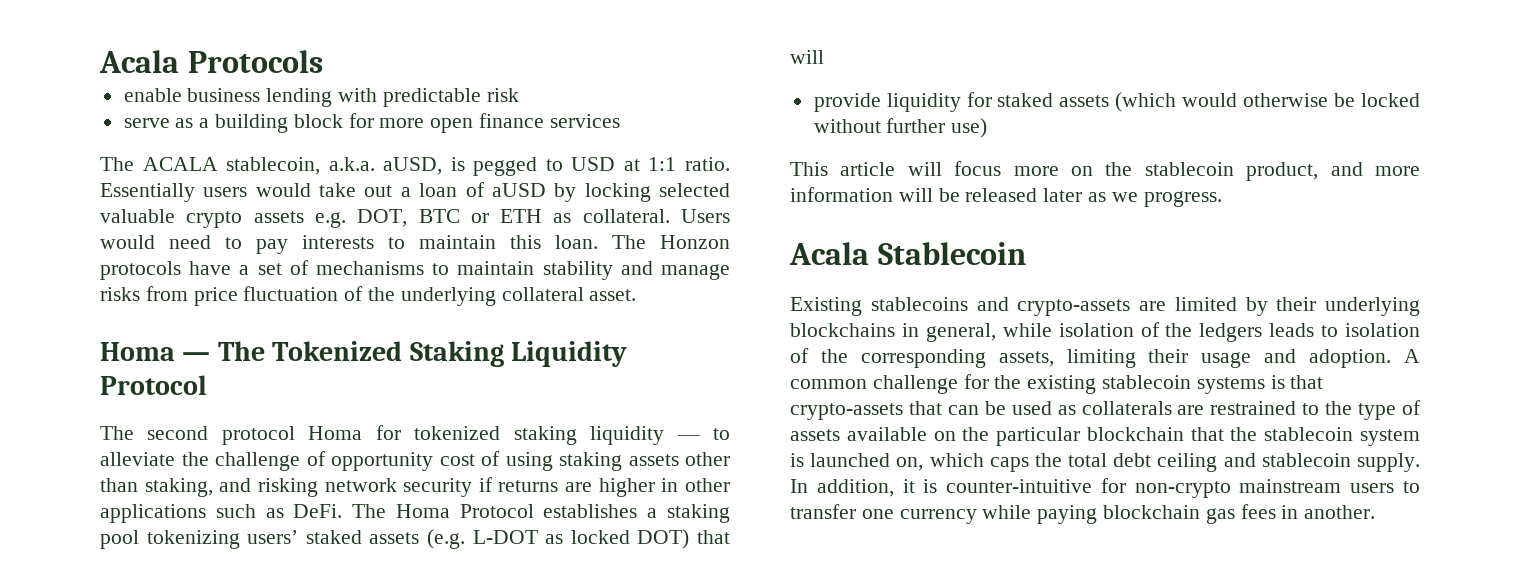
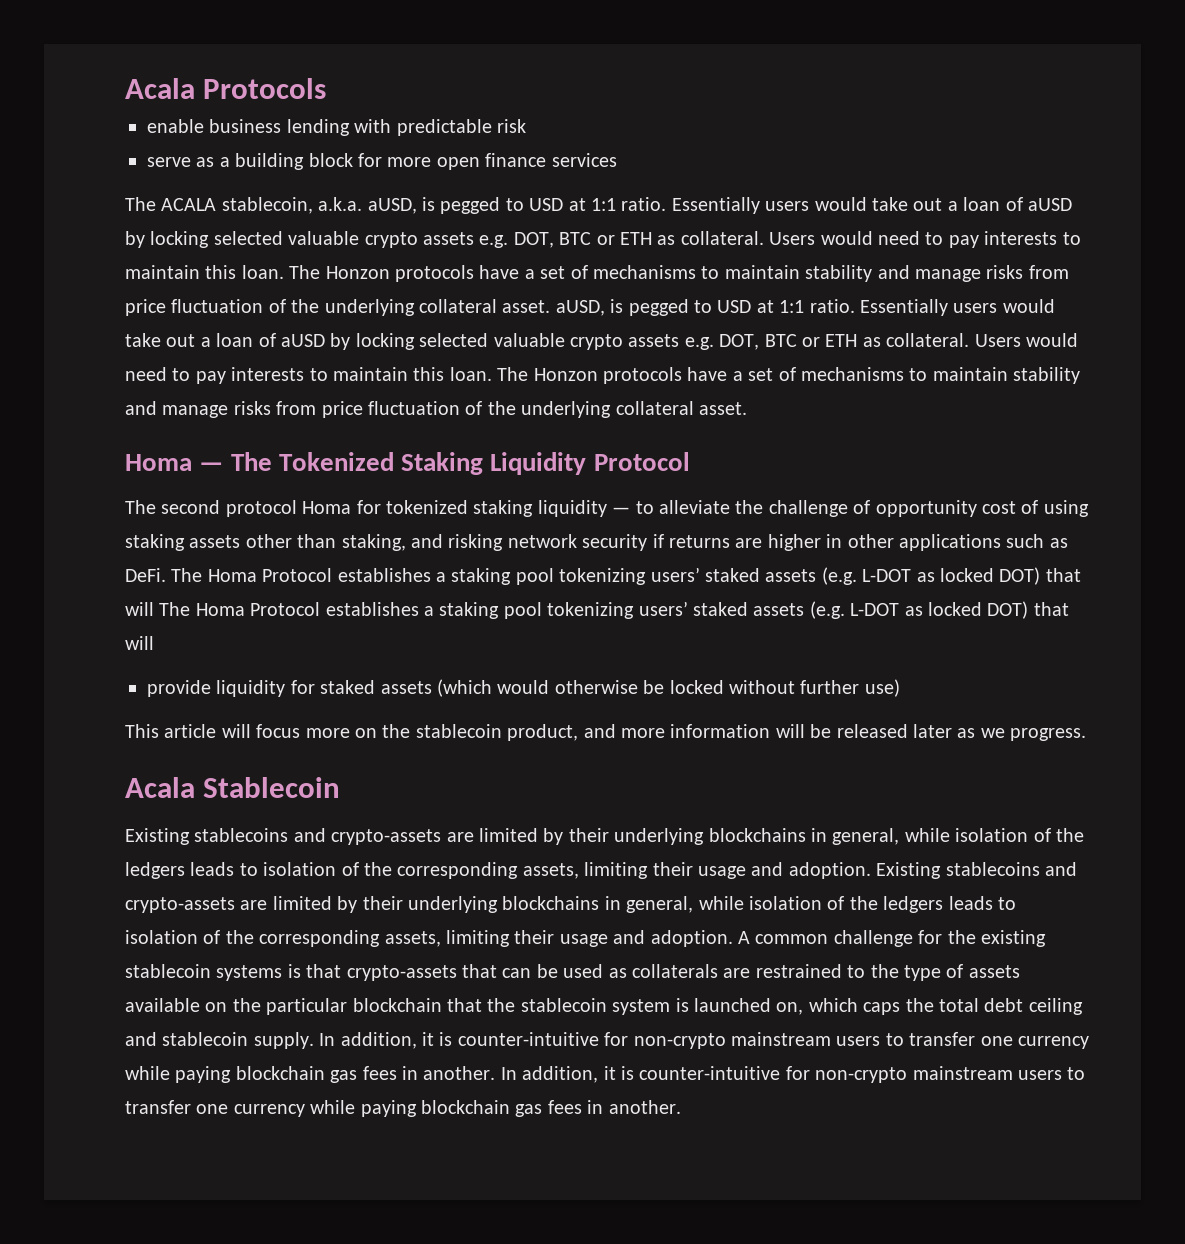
(637, 295) none -> [555,299,1055,316] [125,333,1078,350] [125,367,1081,384] [125,401,747,418] aUSD, is pegged to USD at 1:1 ratio. Essentially users would take out a loan of aUSD by locking selected valuable crypto assets e.g. DOT, BTC or ETH as collateral. Users would need to pay interests to maintain this loan. The Honzon protocols have a set of mechanisms to maintain stability and manage risks from price fluctuation of the underlying collateral asset.
(824, 57) none -> [159,601,1069,619] [125,636,154,650] The Homa Protocol establishes a staking pool tokenizing users’ staked assets (e.g. L-DOT as locked DOT) that will
(1392, 358) none -> [876,862,1077,879] [125,896,1016,913] [125,930,733,947] Existing stablecoins and crypto-assets are limited by their underlying blockchains in general, while isolation of the ledgers leads to isolation of the corresponding assets, limiting their usage and adoption.
(1376, 512) none -> [500,1066,1086,1083] [125,1100,681,1117] In addition, it is counter-intuitive for non-crypto mainstream users to transfer one currency while paying blockchain gas fees in another.

